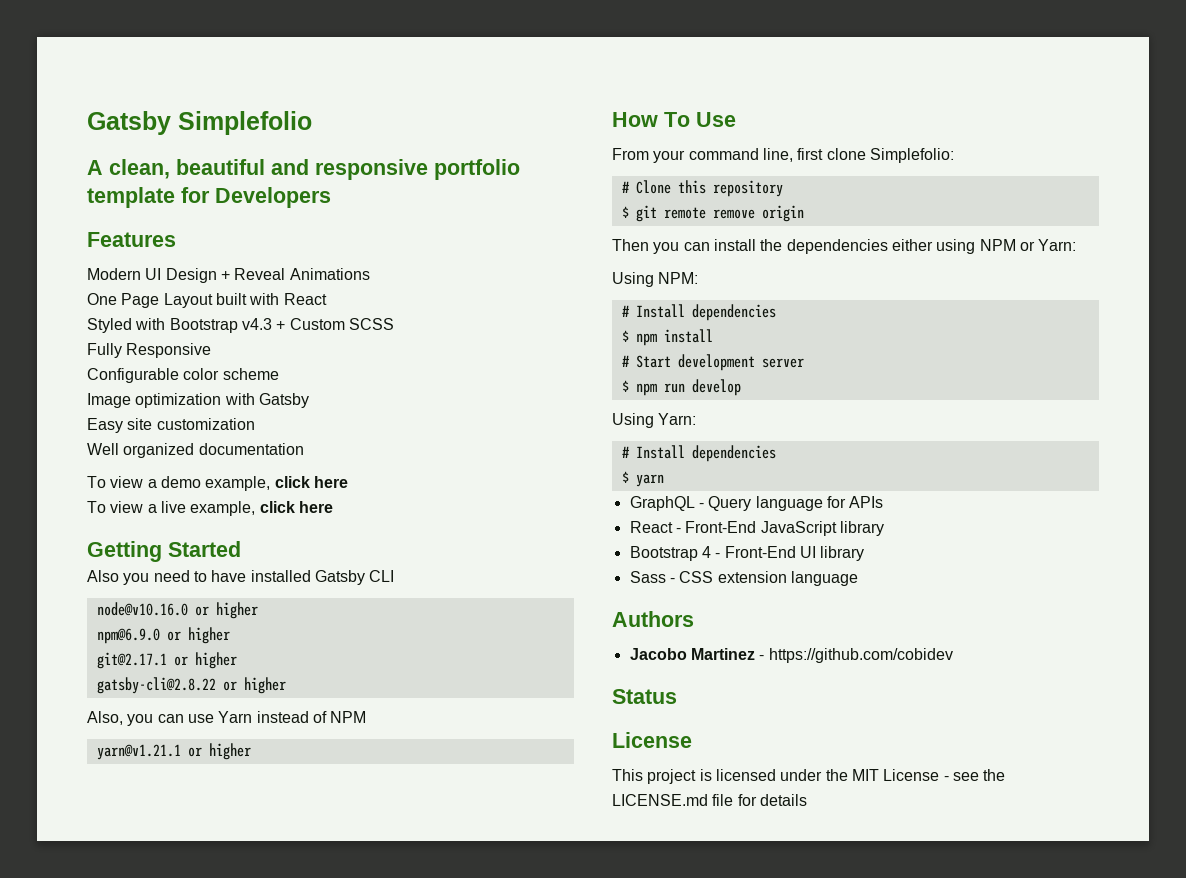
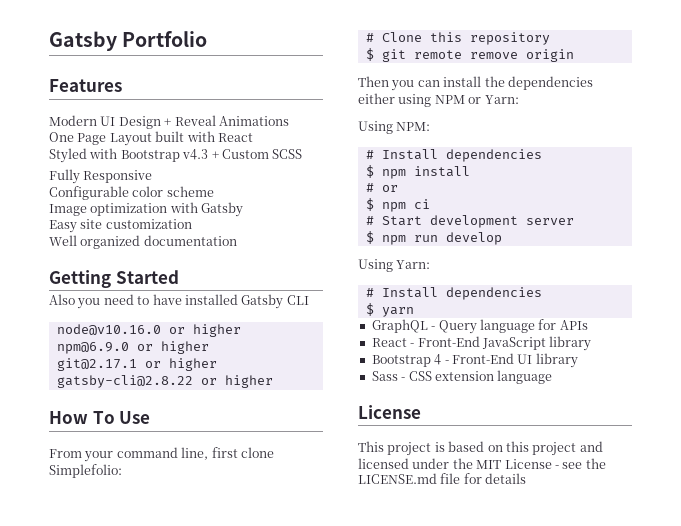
[87,111,312,135] [87,159,520,180] [87,187,331,208] Gatsby Simplefolio // A clean, beautiful and responsive portfolio template for Developers -> [49,31,208,51] Gatsby Portfolio
[87,476,348,491] [87,501,333,516] // To view a demo example, click here // To view a live example, click here -> (237, 240) none
[87,711,367,726] [96,743,251,760] // Also, you can use Yarn instead of NPM // yarn@v1.21.1 or higher -> (273, 381) none
(713, 336) none -> [365,183,398,192] [365,198,430,212] // # or // $ npm ci
[612,611,694,627] [629,648,953,663] [612,689,677,704] // Authors // Jacobo Martinez - https://github.com/cobidev // Status -> (553, 377) none
(712, 775) none -> [448,441,603,456] based on this project and

